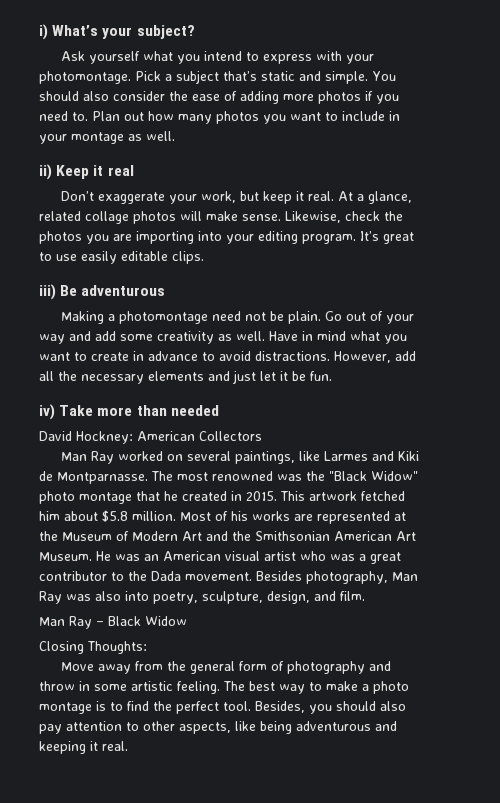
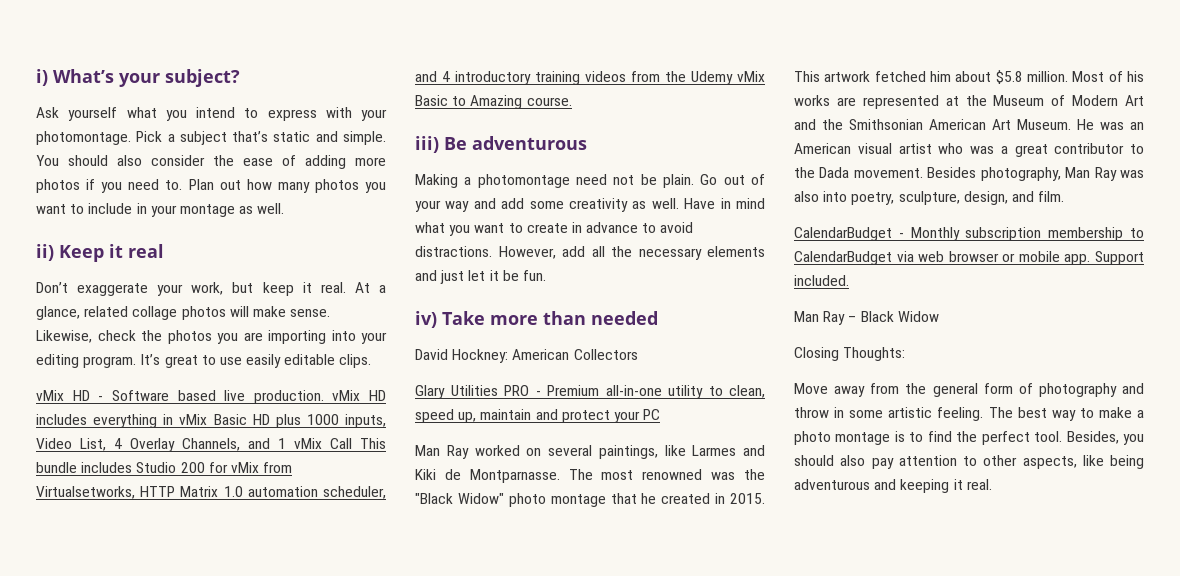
(204, 257) none -> [36,390,386,404] [36,414,386,428] [36,438,386,452] [36,462,293,473] [36,486,386,499] [415,71,765,85] [415,95,572,109] // vMix HD - Software based live production. vMix HD includes everything in vMix Basic HD plus 1000 inputs, Video List, 4 Overlay Channels, and 1 vMix Call This bundle includes Studio 200 for vMix from Virtualsetworks, HTTP Matrix 1.0 automation scheduler, and 4 introductory training videos from the Udemy vMix Basic to Amazing course.
(262, 436) none -> [415,385,765,399] [415,409,661,423] // Glary Utilities PRO - Premium all-in-one utility to clean, speed up, maintain and protect your PC
(365, 596) none -> [794,227,1144,241] [794,251,1144,265] [794,275,849,286] // CalendarBudget - Monthly subscription membership to CalendarBudget via web browser or mobile app. Support included.

